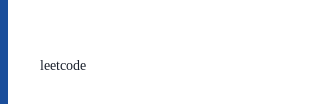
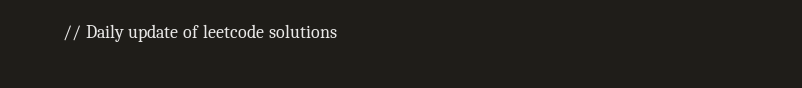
[40,60,86,70] leetcode -> [63,24,337,42] // Daily update of leetcode solutions

